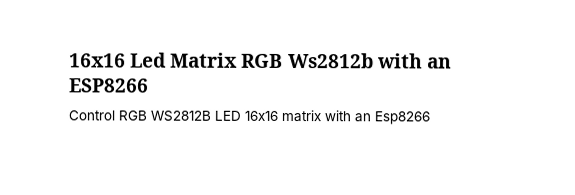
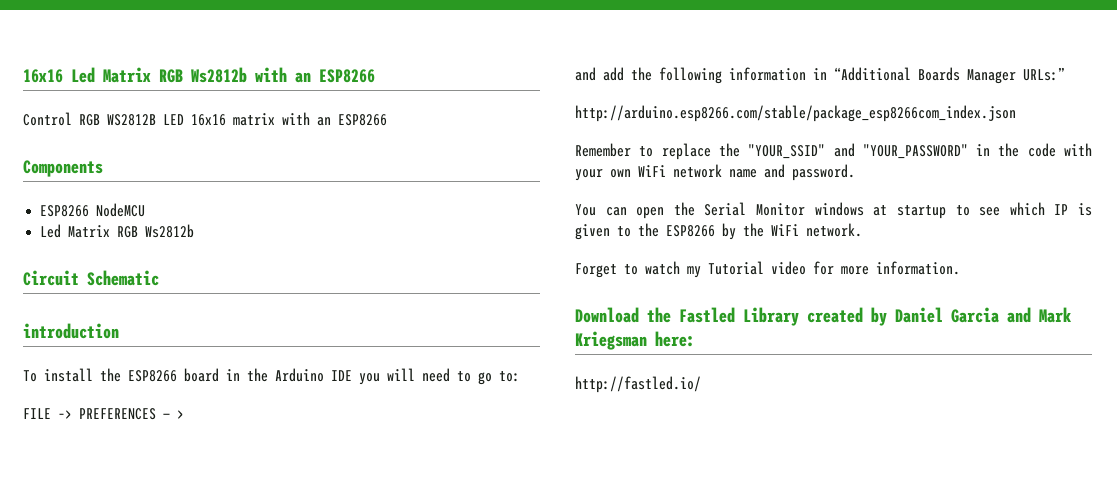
[374,111,430,125] Esp8266 -> [338,114,387,126] [23,160,103,177] [40,203,146,217] [40,224,195,238] [23,270,159,286] [23,323,119,339] [23,368,520,385] [23,408,184,420] [575,67,1065,84] [575,105,1016,122] [575,143,1092,160] [575,164,855,181] [575,202,1093,219] [575,223,862,240] [575,261,960,278] [575,307,1072,326] [575,331,695,350] [575,376,701,393] ESP8266 // Components // ESP8266 NodeMCU // Led Matrix RGB Ws2812b // Circuit Schematic // introduction // To install the ESP8266 board in the Arduino IDE you will need to go to: // FILE –> PREFERENCES — > // and add the following information in “Additional Boards Manager URLs:” // http://arduino.esp8266.com/stable/package_esp8266com_index.json // Remember to replace the "YOUR_SSID" and "YOUR_PASSWORD" in the code with your own WiFi network name and password. // You can open the Serial Monitor windows at startup to see which IP is given to the ESP8266 by the WiFi network. // Forget to watch my Tutorial video for more information. // Download the Fastled Library created by Daniel Garcia and Mark Kriegsman here: // http://fastled.io/

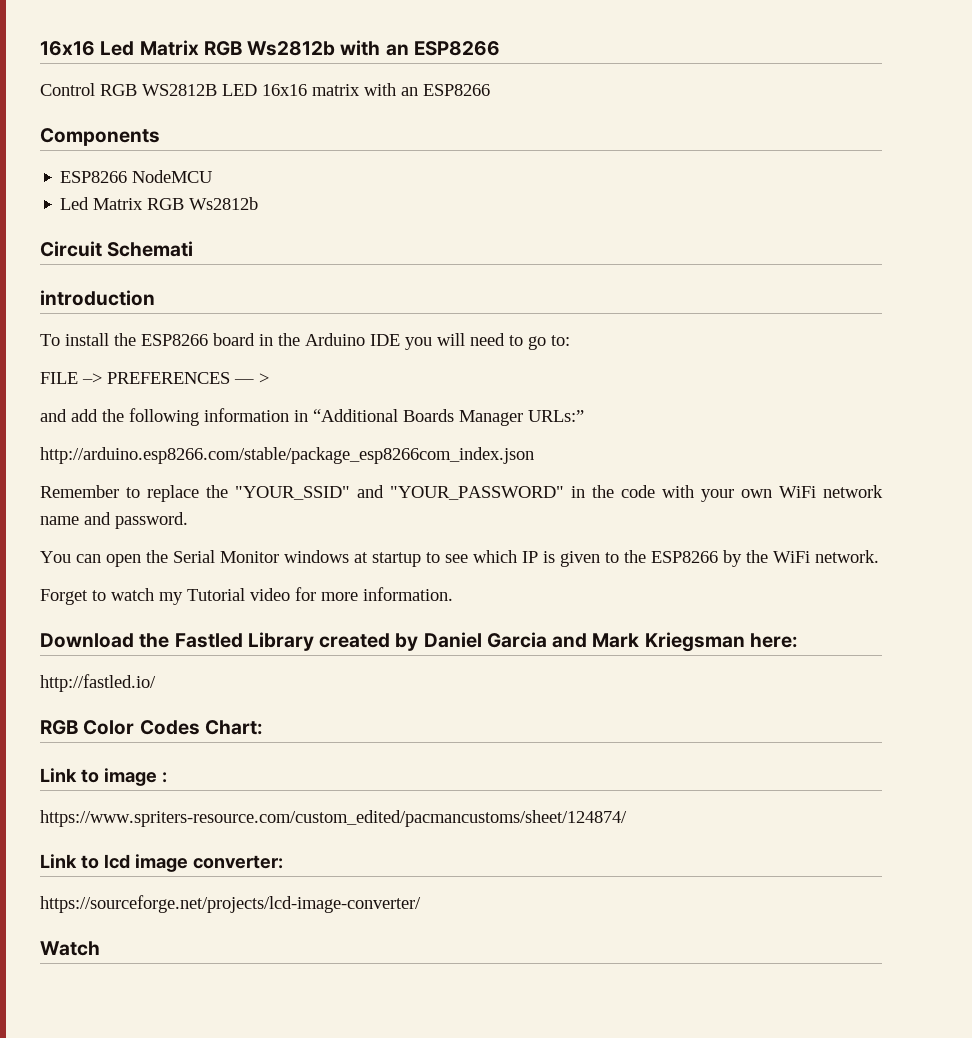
[87,270,159,286] Schematic -> [107,241,194,257] Schemati
(701, 384) none -> [40,720,263,735] [40,768,167,786] [40,810,627,827] [40,854,283,872] [40,895,421,913] [40,941,100,956] // RGB Color Codes Chart: // Link to image : // https://www.spriters-resource.com/custom_edited/pacmancustoms/sheet/124874/ // Link to lcd image converter: // https://sourceforge.net/projects/lcd-image-converter/ // Watch

